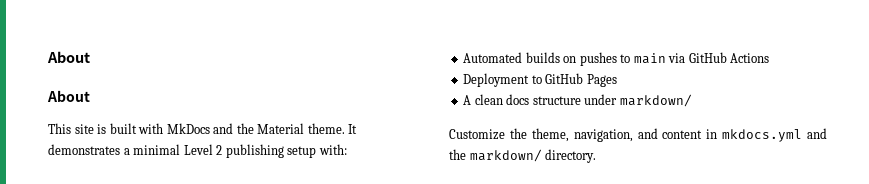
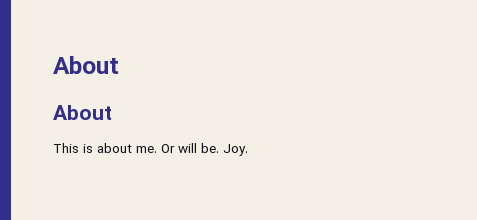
[74,123,358,134] [48,144,347,158] [463,52,770,66] [463,73,617,87] [463,94,692,107] [449,128,827,142] [449,149,597,163] site is built with MkDocs and the Material theme. It demonstrates a minimal Level 2 publishing setup with: // Automated builds on pushes to main via GitHub Actions // Deployment to GitHub Pages // A clean docs structure under markdown/ // Customize the theme, navigation, and content in mkdocs.yml and the markdown/ directory. -> [83,143,248,156] is about me. Or will be. Joy.

